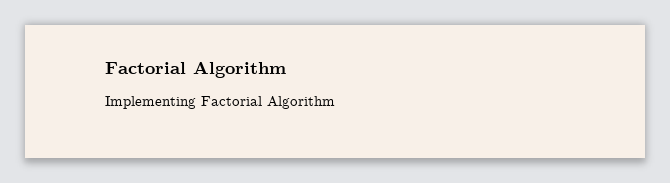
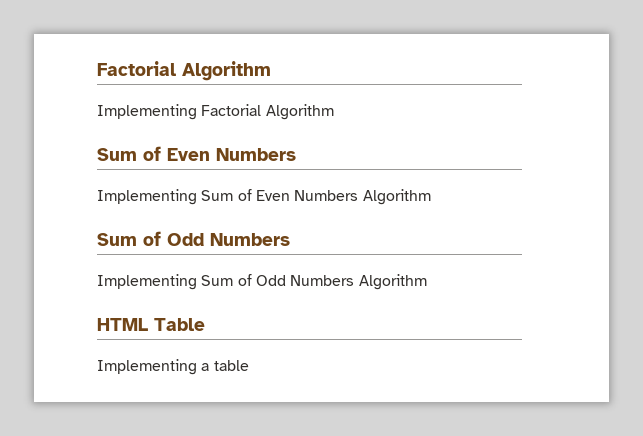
(335, 102) none -> [97,146,296,161] [97,189,431,205] [97,231,290,246] [97,274,427,290] [97,318,205,331] [97,359,249,375] // Sum of Even Numbers // Implementing Sum of Even Numbers Algorithm // Sum of Odd Numbers // Implementing Sum of Odd Numbers Algorithm // HTML Table // Implementing a table

